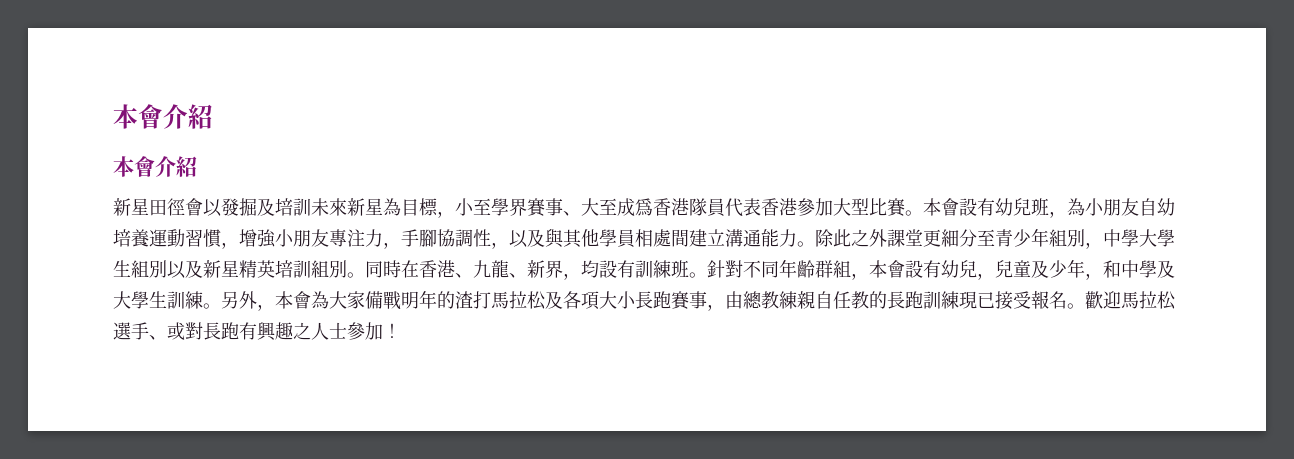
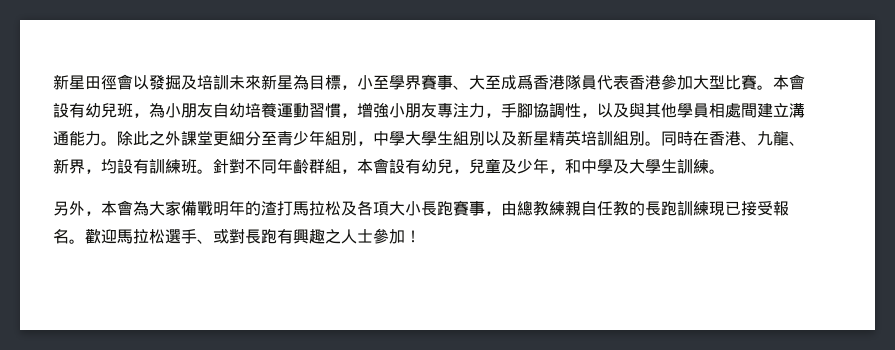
[113,104,213,129] [113,156,197,177] 本會介紹 // 本會介紹 // -> (53, 82) none
(221, 306) none -> (725, 171) //

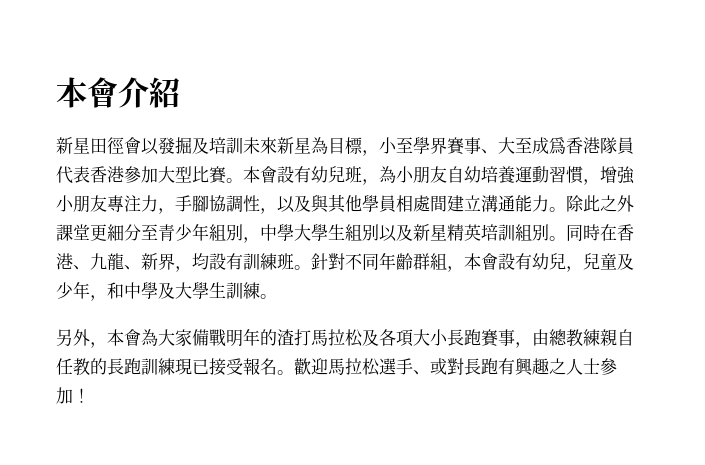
(53, 82) none -> [56,77,180,108] 本會介紹 //

